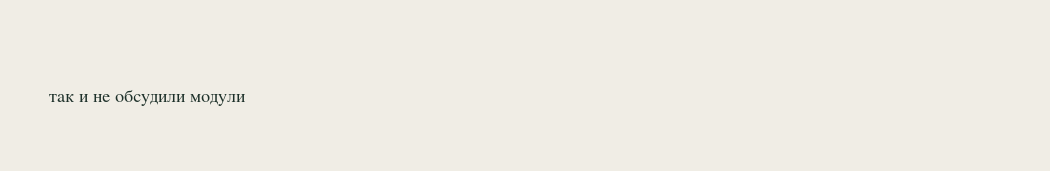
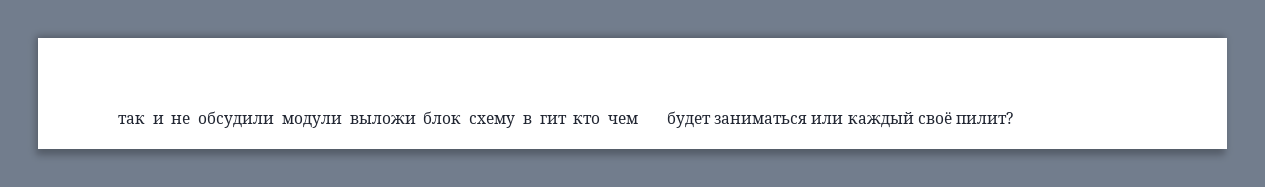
(246, 100) none -> [349,111,1013,128] выложи блок схему в гит кто чем будет заниматься или каждый своё пилит?

